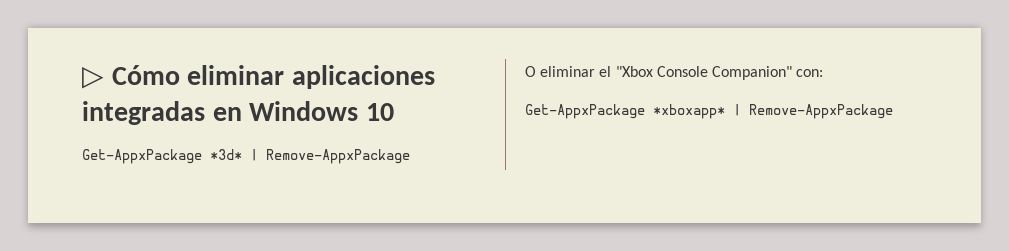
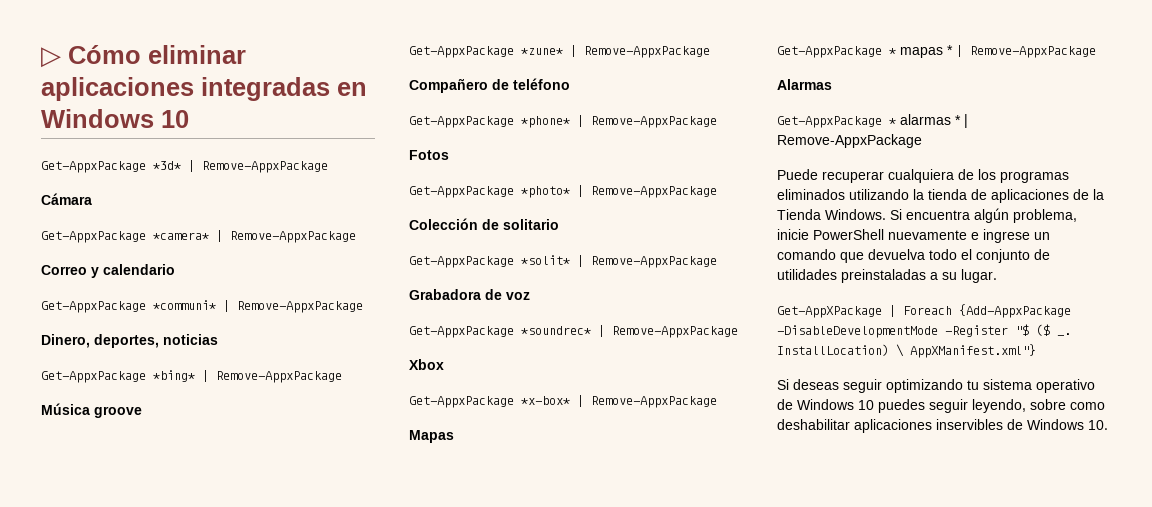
[525,66,824,80] [525,104,893,119] O eliminar el "Xbox Console Companion" con: // Get-AppxPackage *xboxapp* | Remove-AppxPackage -> [41,193,92,205] [41,230,356,243] [41,264,175,278] [41,300,363,313] [41,334,218,348] [41,370,342,383] [41,403,142,418] [409,45,710,58] [409,78,570,93] [409,115,717,128] [409,150,449,160] [409,185,717,198] [409,218,559,230] [409,255,717,268] [409,289,530,300] [409,325,738,338] [409,359,444,370] [409,395,717,408] [409,430,454,443] [777,45,1096,58] [777,79,832,90] [777,114,968,128] [777,134,922,148] [777,169,1069,183] [777,189,1104,203] [777,208,1077,223] [777,229,1050,243] [777,249,1050,263] [777,269,997,283] [777,304,1071,318] [777,324,1071,338] [777,344,1036,358] [777,379,1095,393] [777,399,1105,413] [777,419,1108,433] Cámara // Get-AppxPackage *camera* | Remove-AppxPackage // Correo y calendario // Get-AppxPackage *communi* | Remove-AppxPackage // Dinero, deportes, noticias // Get-AppxPackage *bing* | Remove-AppxPackage // Música groove // Get-AppxPackage *zune* | Remove-AppxPackage // Compañero de teléfono // Get-AppxPackage *phone* | Remove-AppxPackage // Fotos // Get-AppxPackage *photo* | Remove-AppxPackage // Colección de solitario // Get-AppxPackage *solit* | Remove-AppxPackage // Grabadora de voz // Get-AppxPackage *soundrec* | Remove-AppxPackage // Xbox // Get-AppxPackage *x-box* | Remove-AppxPackage // Mapas // Get-AppxPackage * mapas * | Remove-AppxPackage // Alarmas // Get-AppxPackage * alarmas * | Remove-AppxPackage // Puede recuperar cualquiera de los programas eliminados utilizando la tienda de aplicaciones de la Tienda Windows. Si encuentra algún problema, inicie PowerShell nuevamente e ingrese un comando que devuelva todo el conjunto de utilidades preinstaladas a su lugar. // Get-AppXPackage | Foreach {Add-AppxPackage -DisableDevelopmentMode -Register "$ ($ _. InstallLocation) \ AppXManifest.xml"} // Si deseas seguir optimizando tu sistema operativo de Windows 10 puedes seguir leyendo, sobre como deshabilitar aplicaciones inservibles de Windows 10.

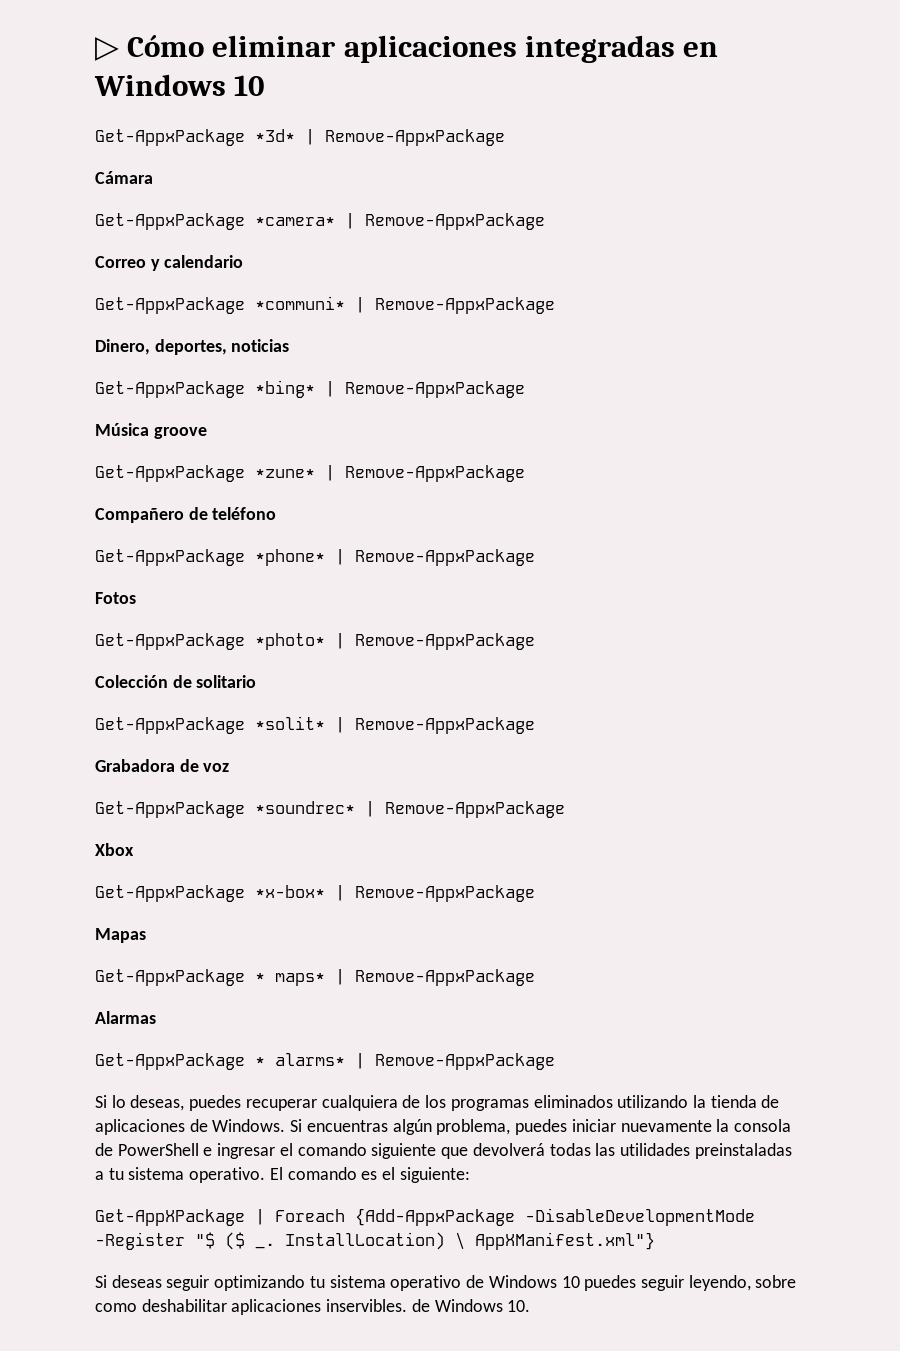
[900,45,953,58] mapas * -> [275,973,325,986] maps*
[900,114,968,128] [777,134,922,148] [777,169,818,180] alarmas * | Remove-AppxPackage // Puede -> [275,1053,555,1070] [95,1095,242,1111] alarms* | Remove-AppxPackage // Si lo deseas, puedes
[1093,189,1104,200] [777,209,821,220] la Tienda -> (208, 1125) none
[906,210,970,220] encuentra -> [306,1120,388,1132] encuentras
[777,229,1050,243] [777,249,1050,263] [777,269,997,283] inicie PowerShell nuevamente e ingrese un comando que devuelva todo el conjunto de utilidades preinstaladas a su lugar. -> [515,1119,791,1135] [95,1143,792,1159] [95,1167,470,1183] puedes iniciar nuevamente la consola de PowerShell e ingresar el comando siguiente que devolverá todas las utilidades preinstaladas a tu sistema operativo. El comando es el siguiente:
[936,419,1003,430] inservibles -> [326,1299,408,1312] inservibles.

